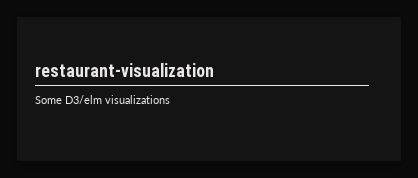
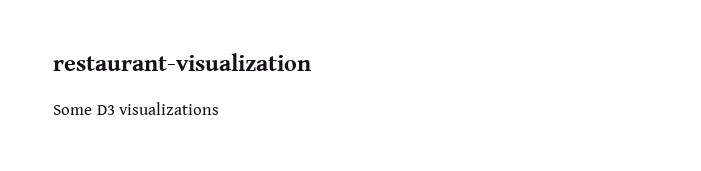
[65,95,102,104] D3/elm -> [96,105,115,115] D3

